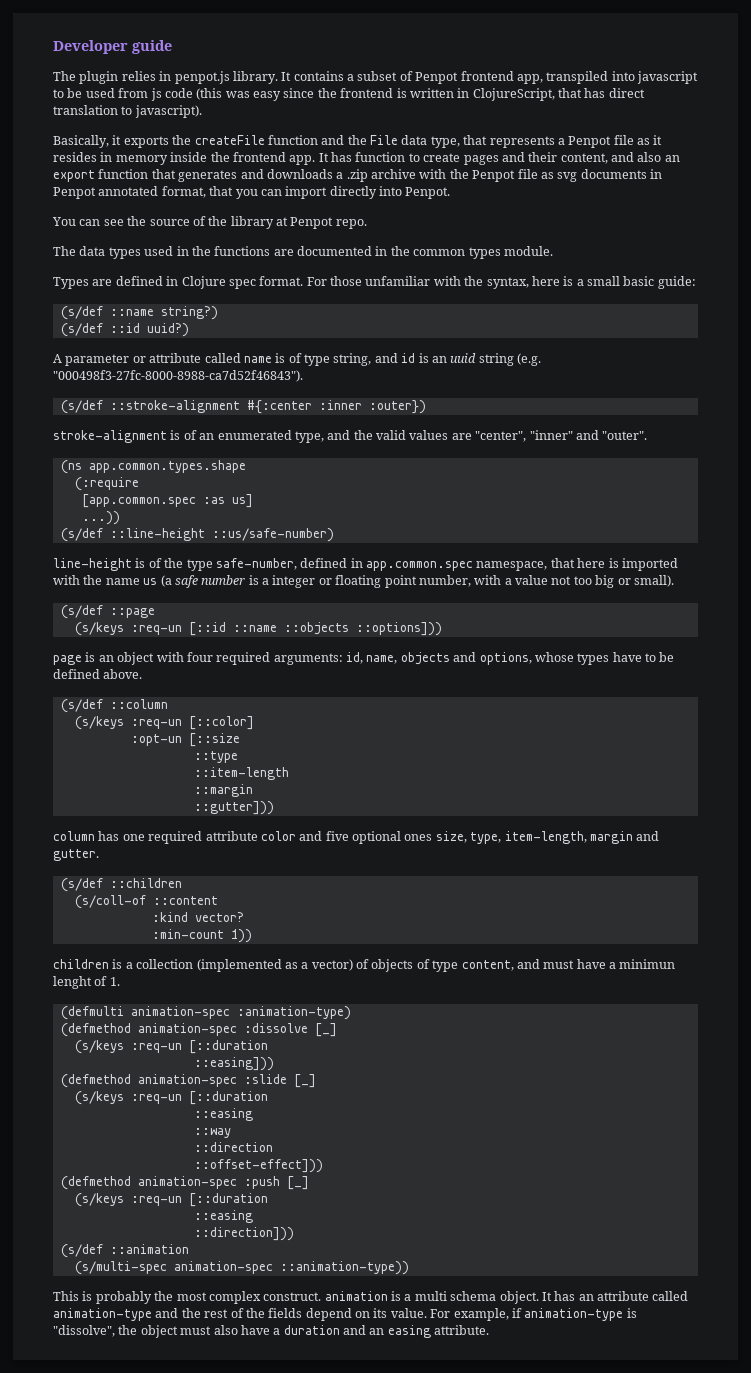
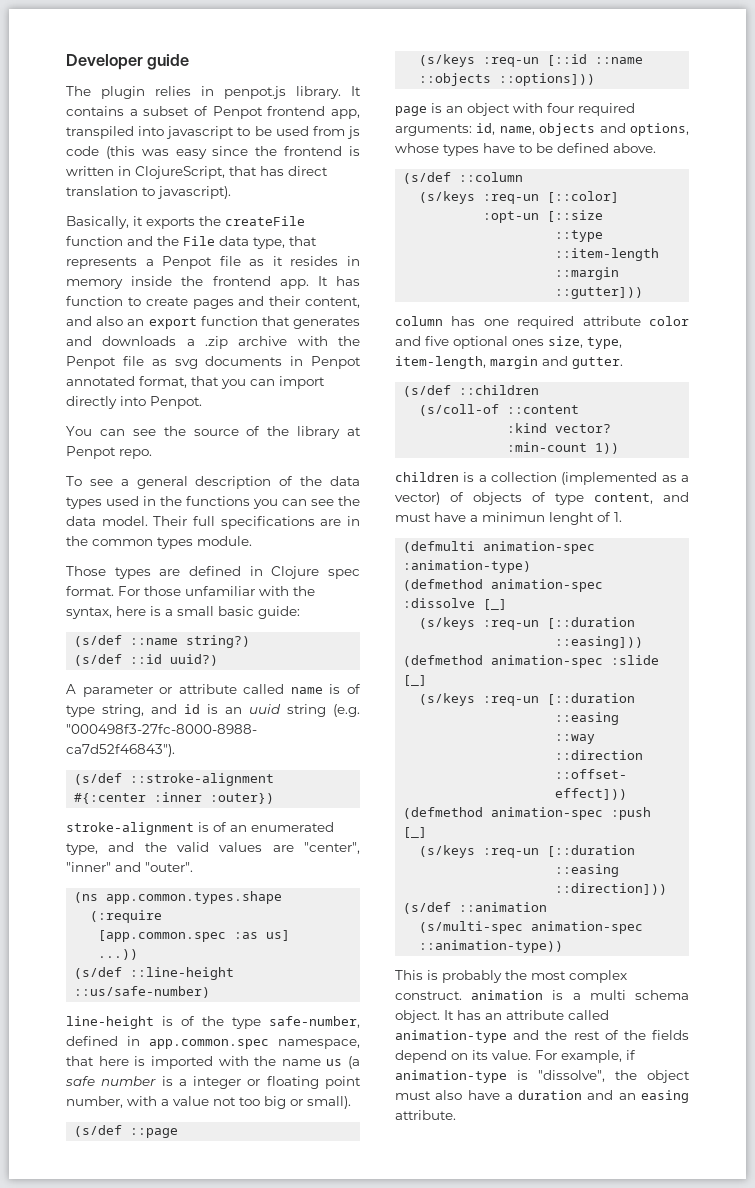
[53,246,76,256] The -> [66,476,323,489] To see a general description of the
[273,246,372,256] are documented -> [253,496,360,509] [66,516,342,529] you can see the data model. Their full specifications are
[53,277,89,289] Types -> [66,566,151,579] Those types

